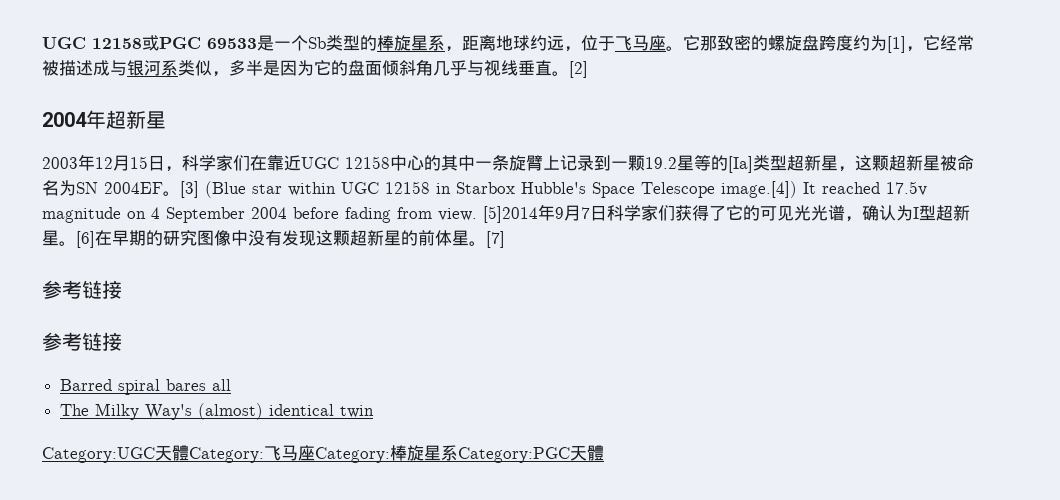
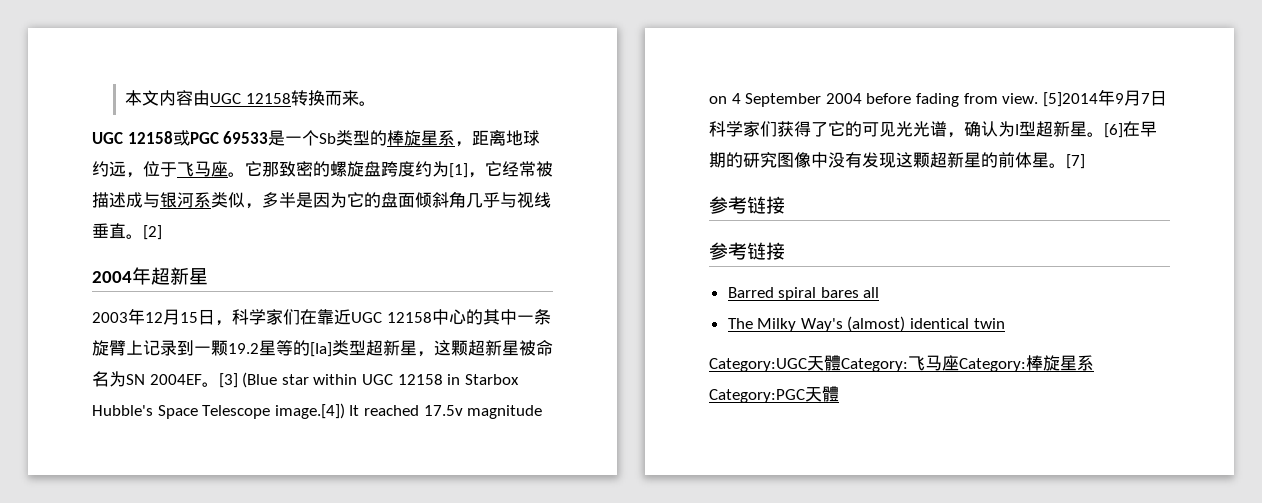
(42, 43) none -> [125,90,376,106] 本文内容由UGC 12158转换而来。 //

